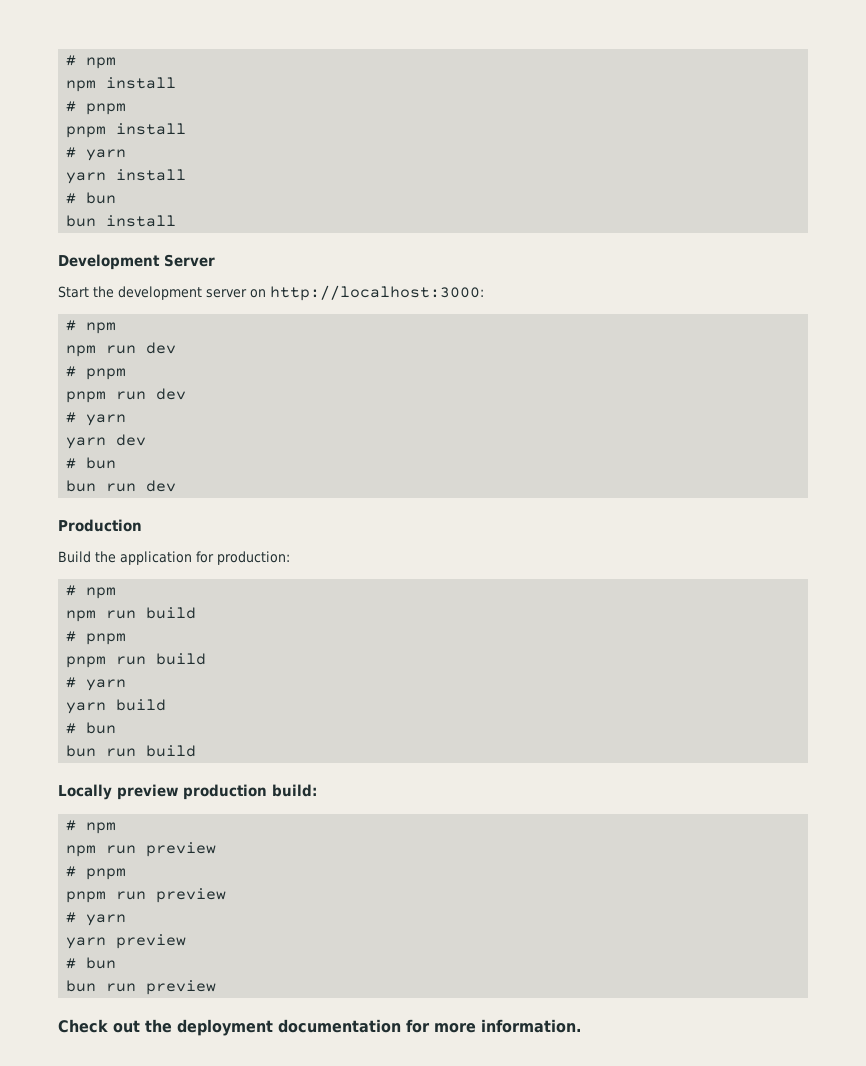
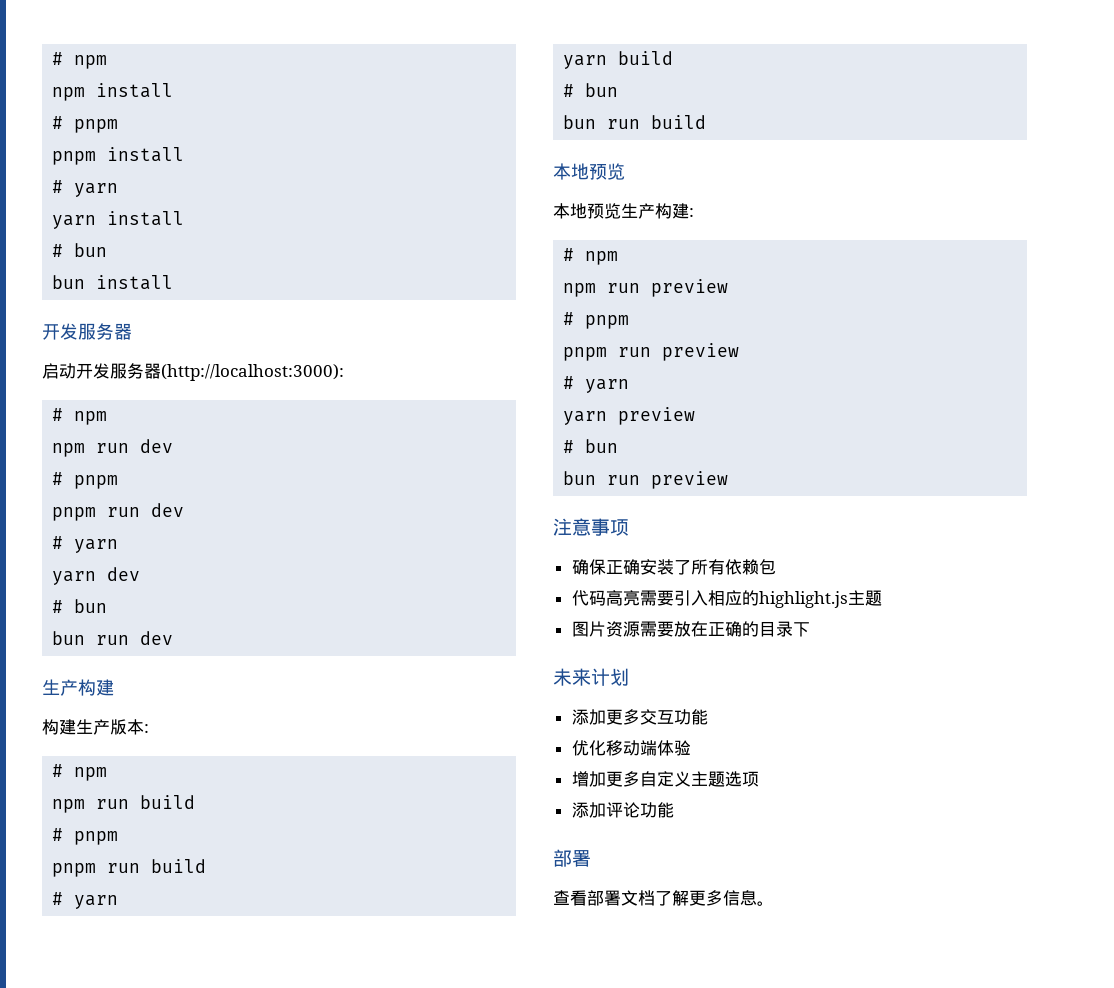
[58,254,215,270] [58,285,484,301] Development Server // Start the development server on http://localhost:3000: -> [42,323,132,340] [42,363,344,381] 开发服务器 // 启动开发服务器(http://localhost:3000):
[58,519,142,532] [58,551,290,565] Production // Build the application for production: -> [42,679,114,696] [42,719,149,735] 生产构建 // 构建生产版本:
[58,784,317,800] Locally preview production build: -> [553,163,625,180] [553,203,694,219] 本地预览 // 本地预览生产构建:
[58,1019,581,1036] Check out the deployment documentation for more information. -> [553,518,629,536] [571,559,776,575] [571,590,882,608] [571,621,810,637] [553,668,629,686] [571,709,708,725] [571,740,691,756] [571,771,759,787] [571,802,674,818] [553,849,591,867] [553,890,774,906] 注意事项 // 确保正确安装了所有依赖包 // 代码高亮需要引入相应的highlight.js主题 // 图片资源需要放在正确的目录下 // 未来计划 // 添加更多交互功能 // 优化移动端体验 // 增加更多自定义主题选项 // 添加评论功能 // 部署 // 查看部署文档了解更多信息。

